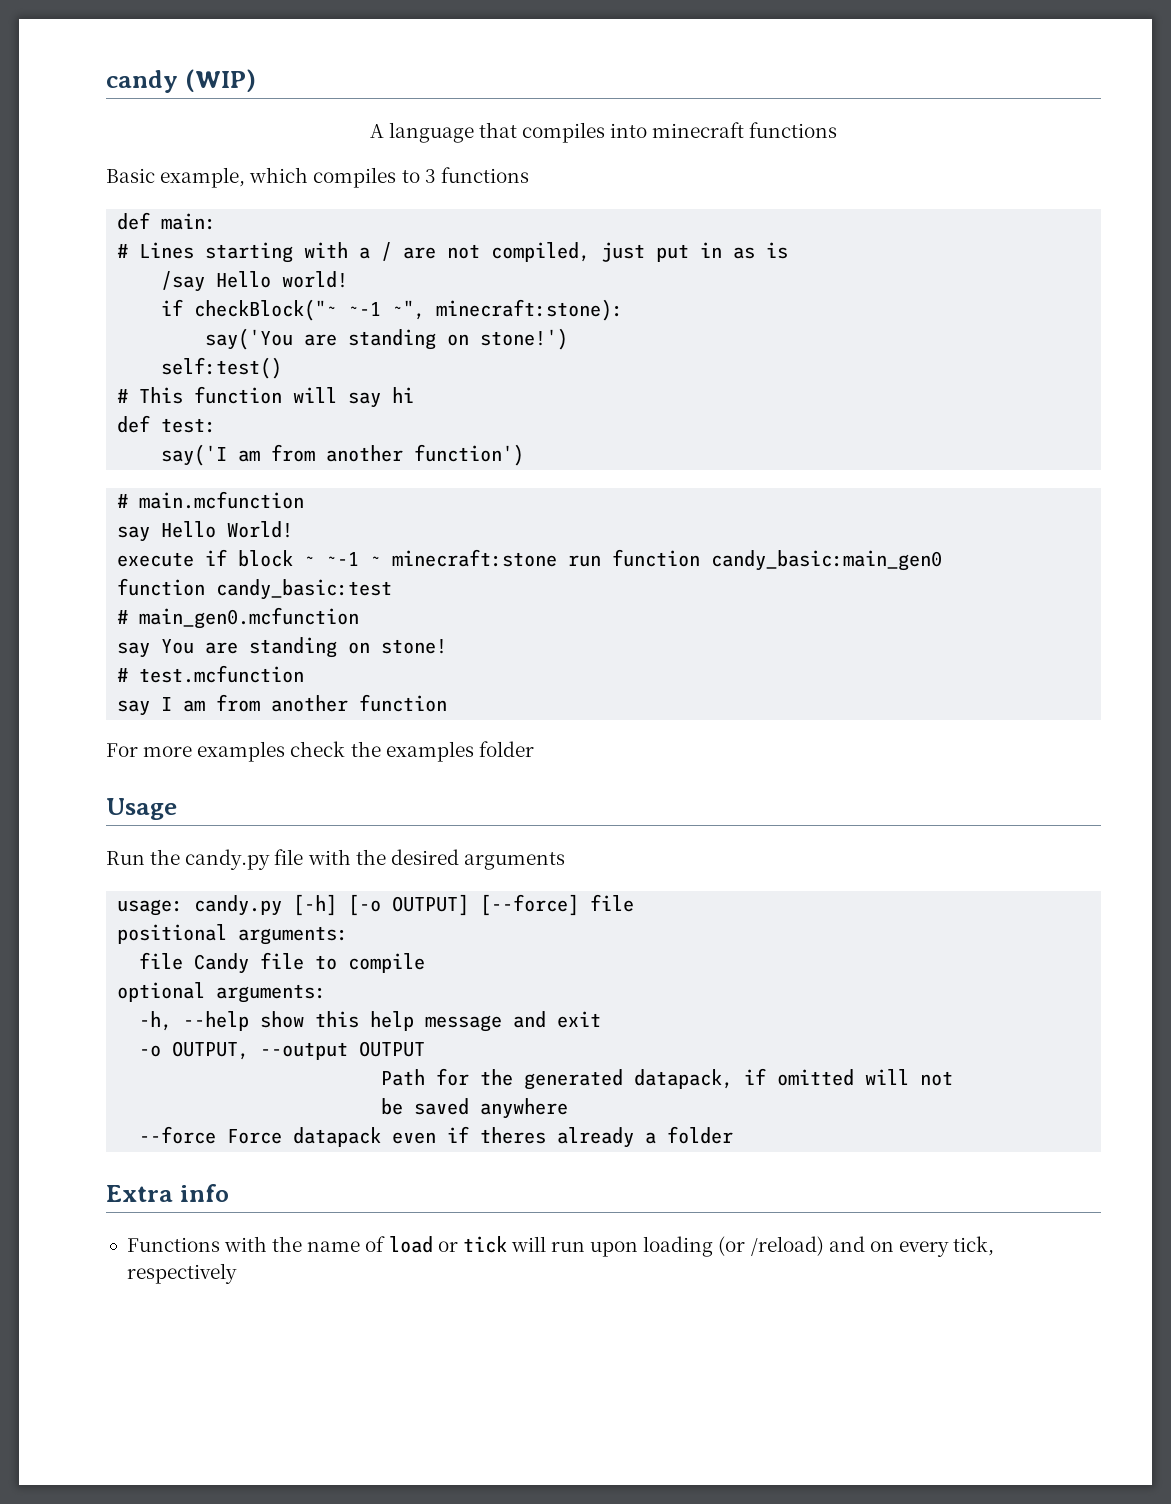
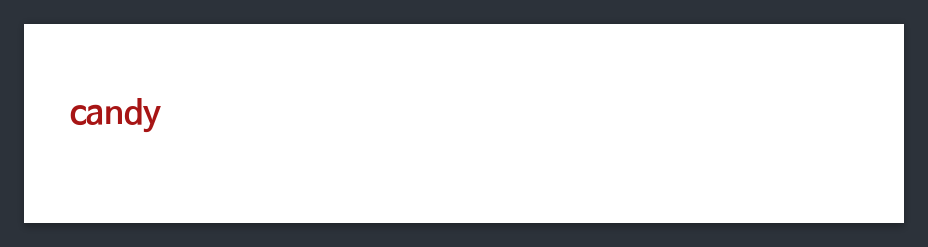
[184,69,256,92] [369,122,838,143] [106,167,529,188] [117,212,217,230] [117,242,789,263] [161,271,349,292] [161,299,624,321] [205,328,569,350] [161,357,283,379] [117,386,415,408] [117,415,217,433] [161,444,525,466] [117,491,305,509] [117,521,294,542] [117,549,943,571] [117,578,393,600] [117,607,360,629] [117,637,448,658] [117,665,305,683] [117,694,448,716] [106,741,534,762] [106,798,177,820] [106,849,565,870] [117,894,635,916] [117,924,349,945] [139,952,426,974] [117,982,327,1003] [139,1011,602,1032] [139,1041,426,1060] [381,1068,954,1090] [381,1098,569,1119] [139,1126,734,1148] [106,1184,229,1202] [126,1236,995,1257] [126,1263,237,1284] (WIP) // A language that compiles into minecraft functions // Basic example, which compiles to 3 functions // def main: // # Lines starting with a / are not compiled, just put in as is // /say Hello world! // if checkBlock("~ ~-1 ~", minecraft:stone): // say('You are standing on stone!') // self:test() // # This function will say hi // def test: // say('I am from another function') // # main.mcfunction // say Hello World! // execute if block ~ ~-1 ~ minecraft:stone run function candy_basic:main_gen0 // function candy_basic:test // # main_gen0.mcfunction // say You are standing on stone! // # test.mcfunction // say I am from another function // For more examples check the examples folder // Usage // Run the candy.py file with the desired arguments // usage: candy.py [-h] [-o OUTPUT] [--force] file // positional arguments: // file Candy file to compile // optional arguments: // -h, --help show this help message and exit // -o OUTPUT, --output OUTPUT // Path for the generated datapack, if omitted will not // be saved anywhere // --force Force datapack even if theres already a folder // Extra info // Functions with the name of load or tick will run upon loading (or /reload) and on every tick, respectively -> (161, 115) none

